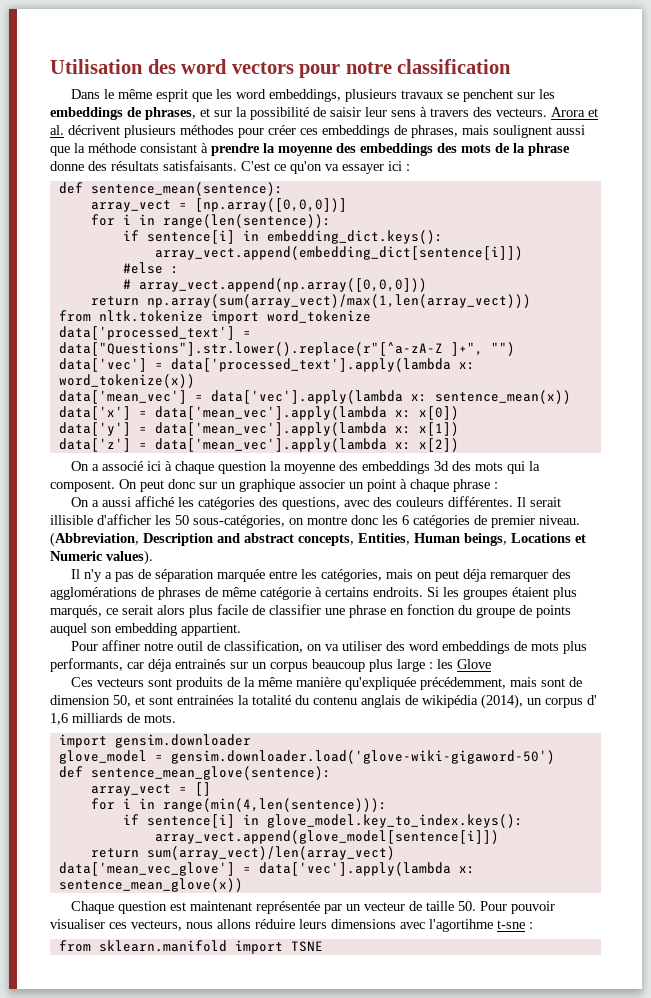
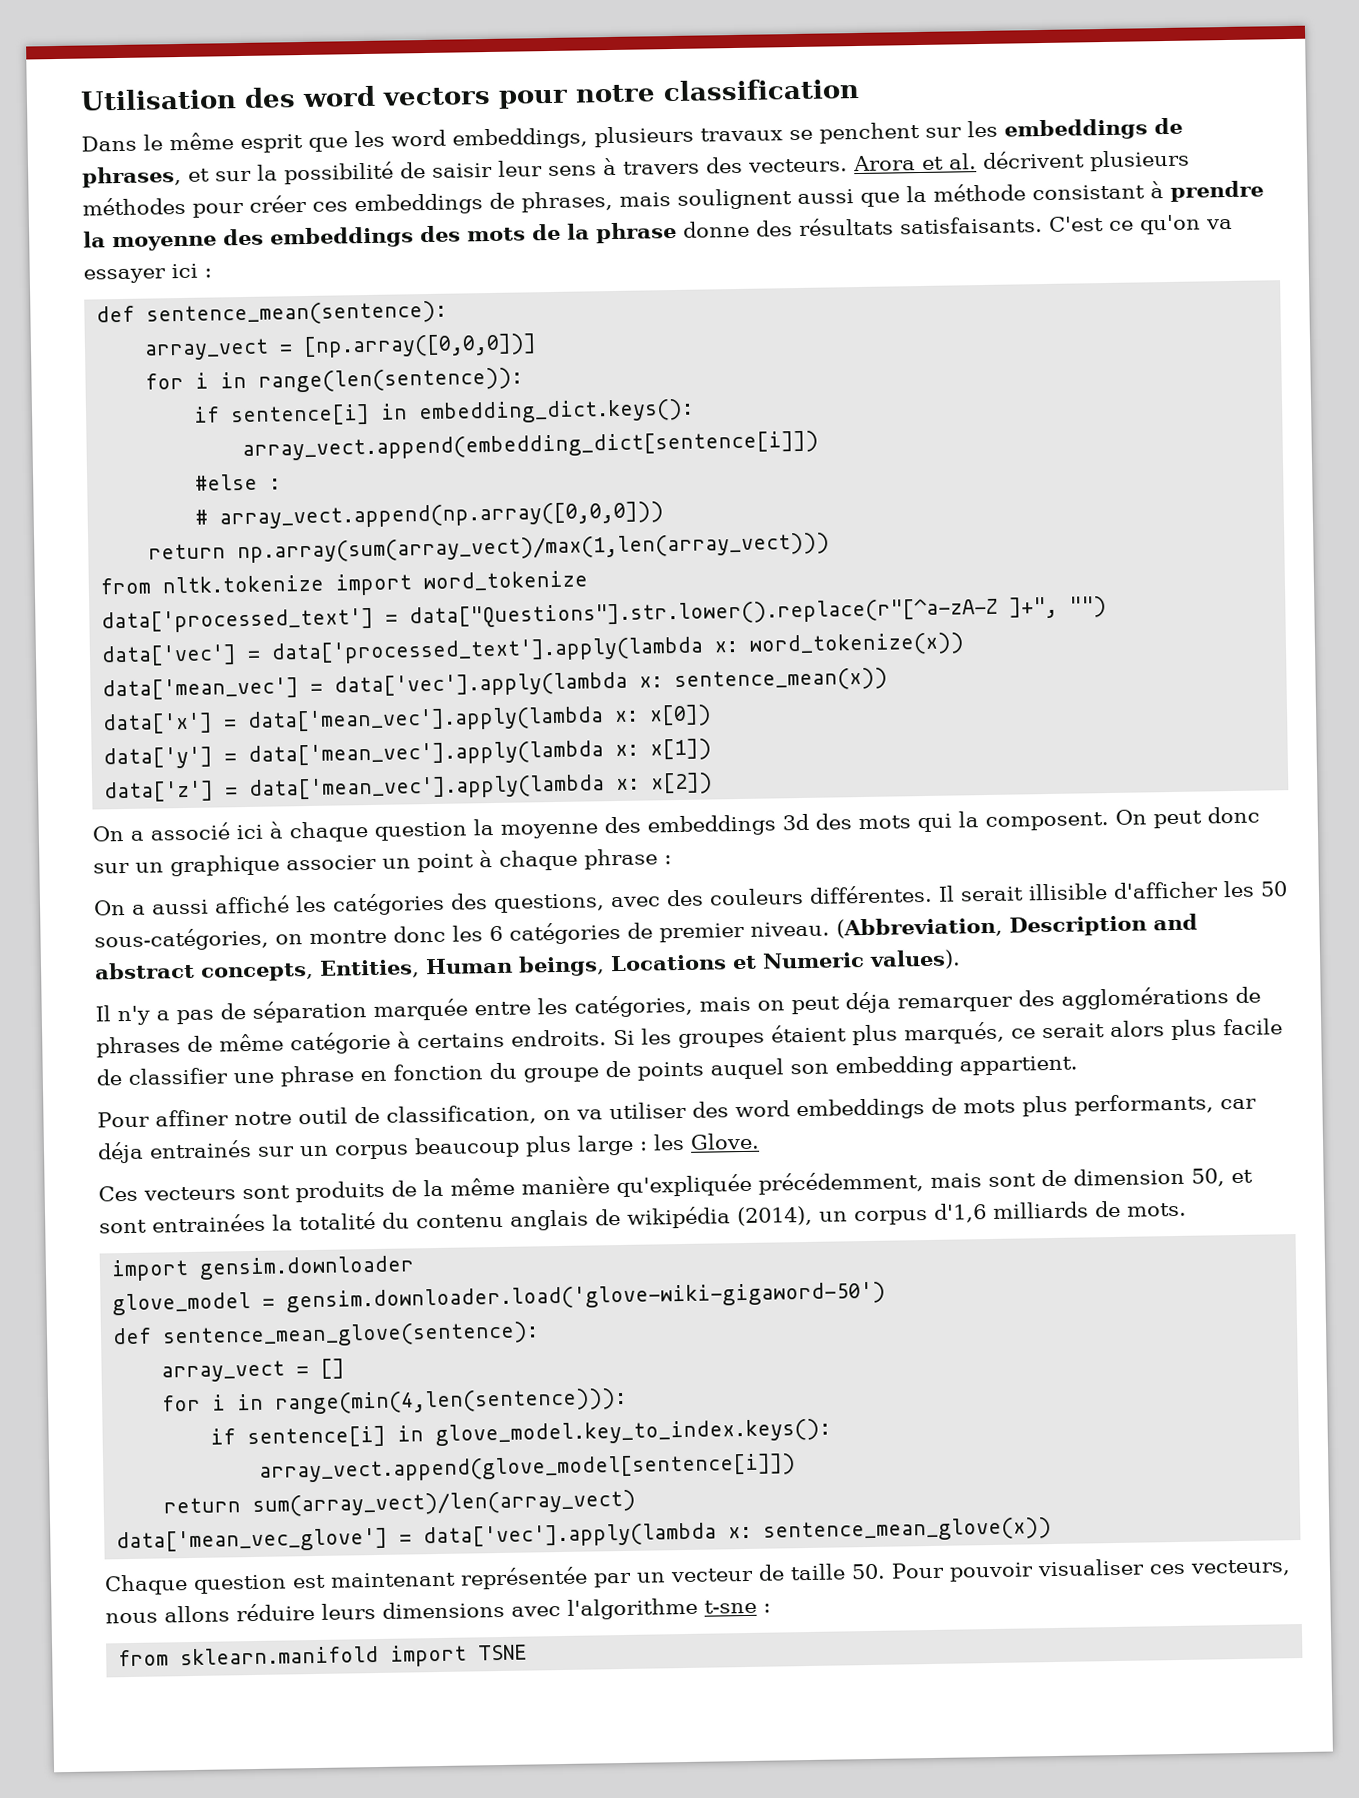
[457,659,491,669] Glove -> [690,1132,760,1150] Glove.
[587,695,597,705] [50,713,68,725] d' 1,6 -> [933,1203,987,1223] d'1,6
[429,919,493,932] l'agortihme -> [567,1597,698,1620] l'algorithme

